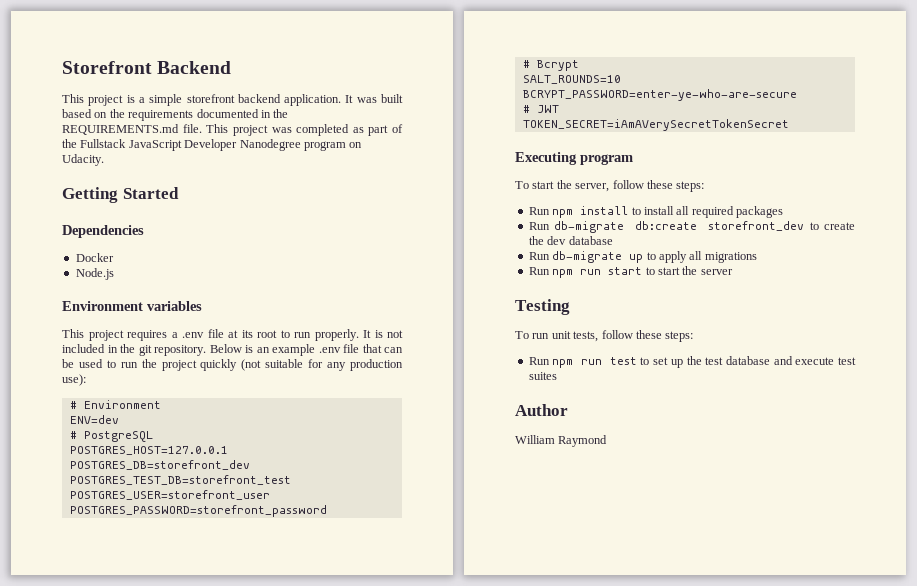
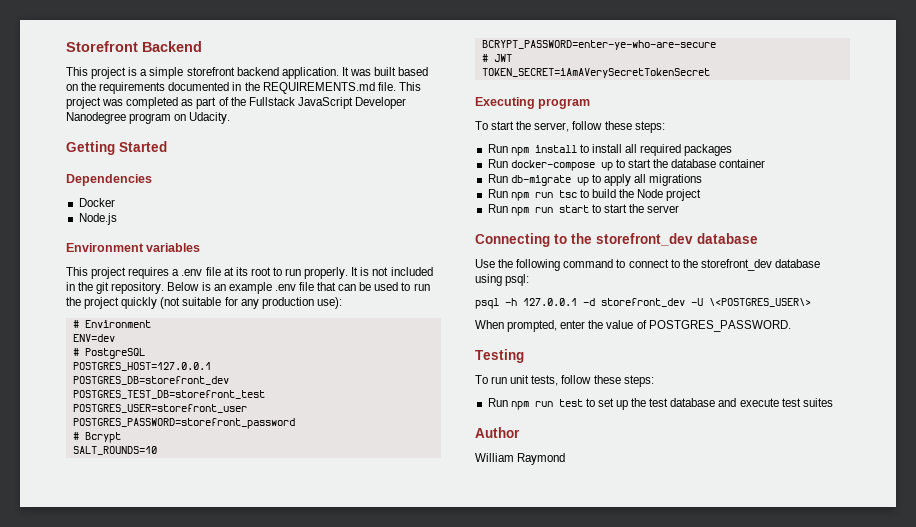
[554,221,855,233] [528,236,613,245] db-migrate db:create storefront_dev to create the dev database -> [510,159,766,171] docker-compose up to start the database container
(757, 257) none -> [487,189,702,201] // Run npm run tsc to build the Node project
(733, 272) none -> [475,233,758,247] [475,259,820,271] [475,274,530,286] [475,298,811,309] [475,320,791,332] // Connecting to the storefront_dev database // Use the following command to connect to the storefront_dev database using psql: // psql -h 127.0.0.1 -d storefront_dev -U \<POSTGRES_USER\> // When prompted, enter the value of POSTGRES_PASSWORD.

